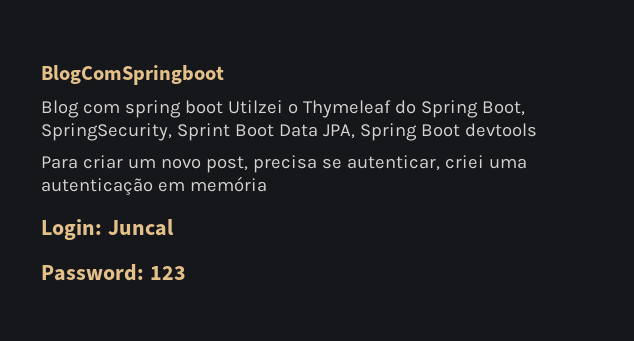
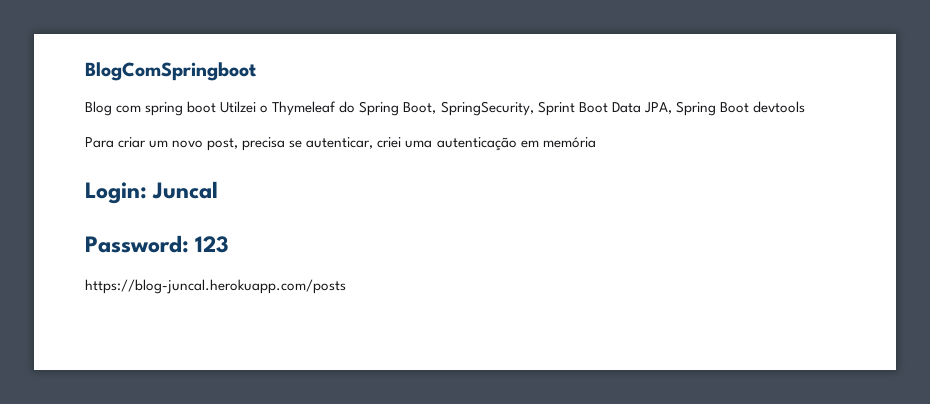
(186, 273) none -> [85,279,346,294] // https://blog-juncal.herokuapp.com/posts

